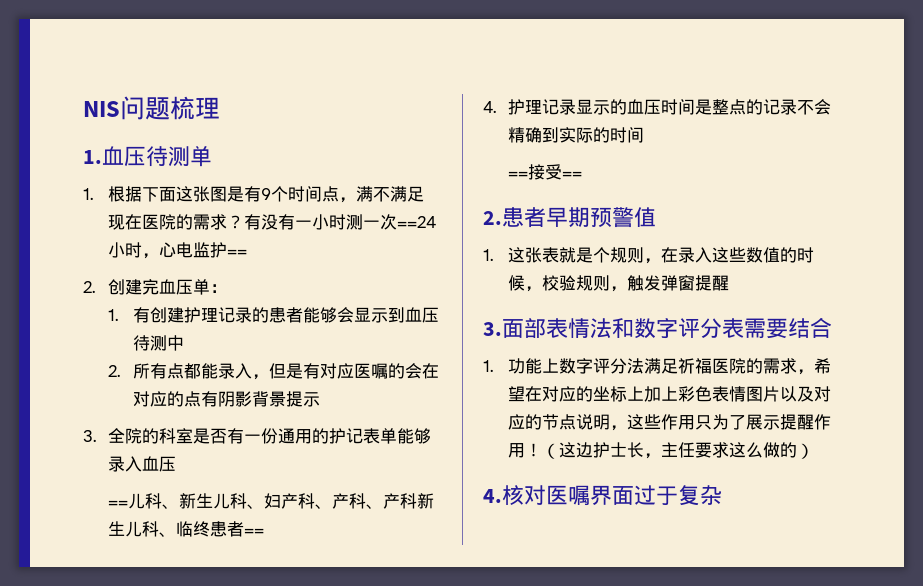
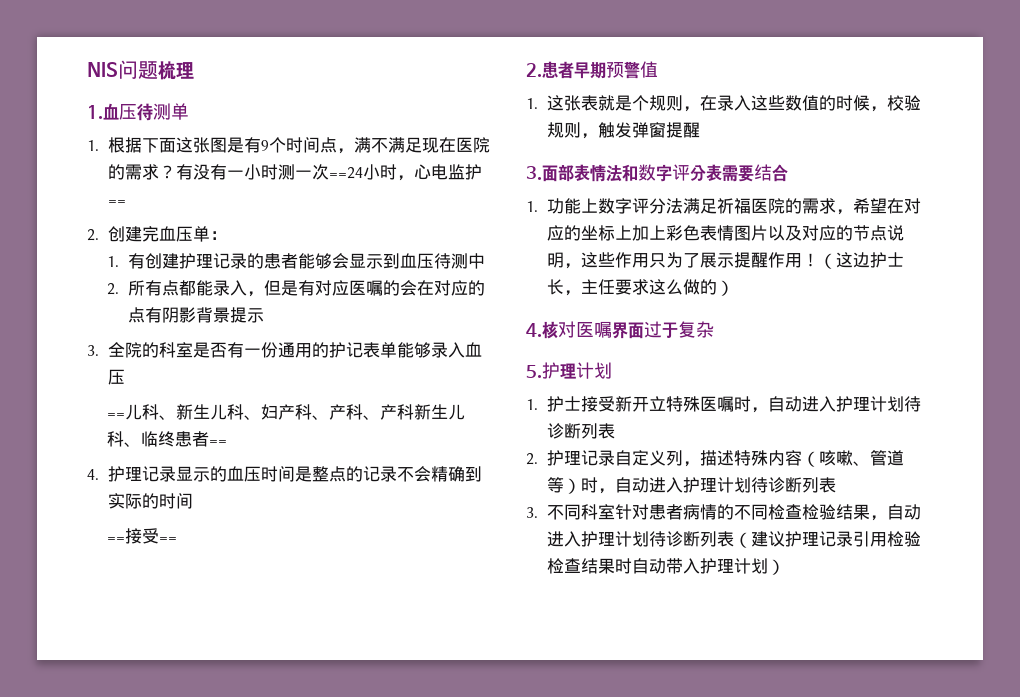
(722, 495) none -> [526,362,612,379] [526,396,921,413] [546,423,615,439] [526,450,904,467] [546,477,836,494] [526,504,921,521] [546,531,921,548] [546,558,785,575] // 5.护理计划 // 1.护士接受新开立特殊医嘱时，自动进入护理计划待诊断列表 // 2.护理记录自定义列，描述特殊内容（咳嗽、管道等）时，自动进入护理计划待诊断列表 // 3.不同科室针对患者病情的不同检查检验结果，自动进入护理计划待诊断列表（建议护理记录引用检验检查结果时自动带入护理计划）

